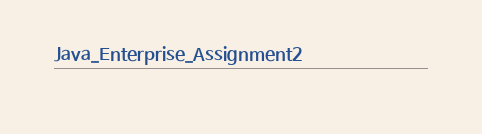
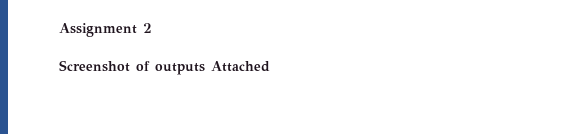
[54,46,303,65] Java_Enterprise_Assignment2 -> [59,23,152,37] [59,60,270,75] Assignment 2 // Screenshot of outputs Attached

